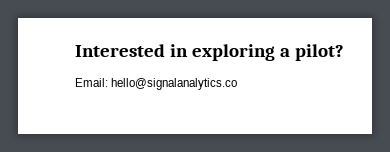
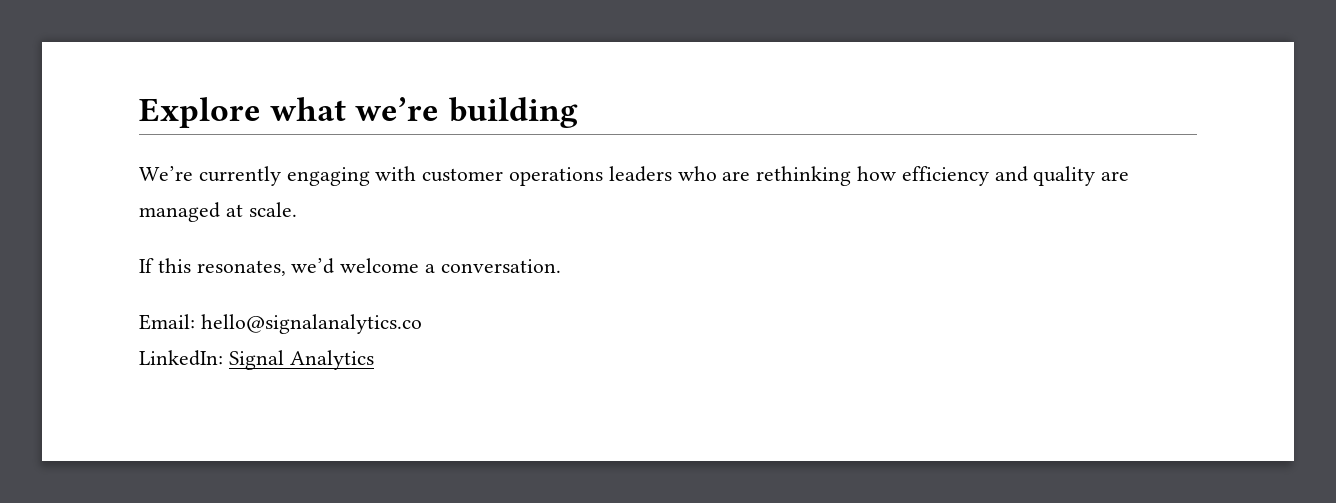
[75,44,344,61] Interested in exploring a pilot? -> [139,97,578,128] [139,166,1130,186] [139,202,297,222] [139,258,561,276] Explore what we’re building // We’re currently engaging with customer operations leaders who are rethinking how efficiency and quality are managed at scale. // If this resonates, we’d welcome a conversation.
(238, 84) none -> [139,350,374,370] // LinkedIn: Signal Analytics

